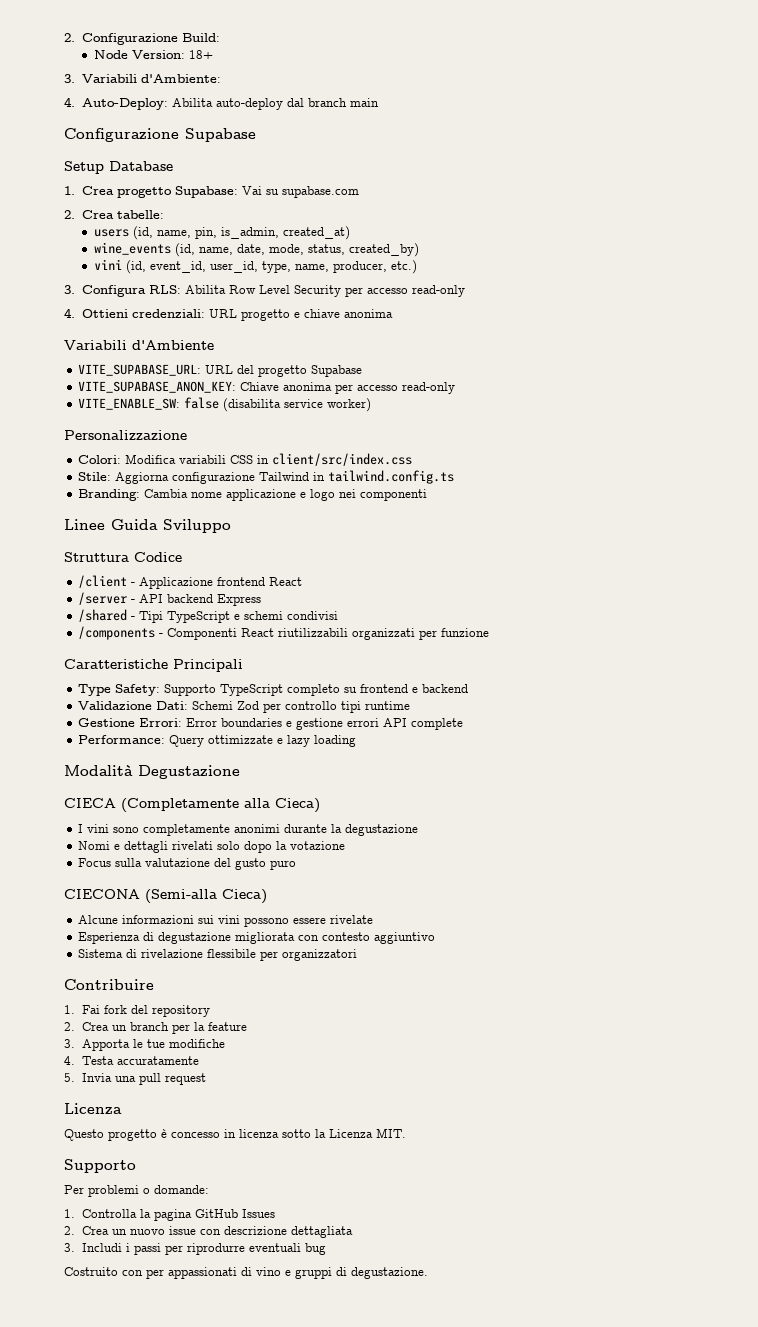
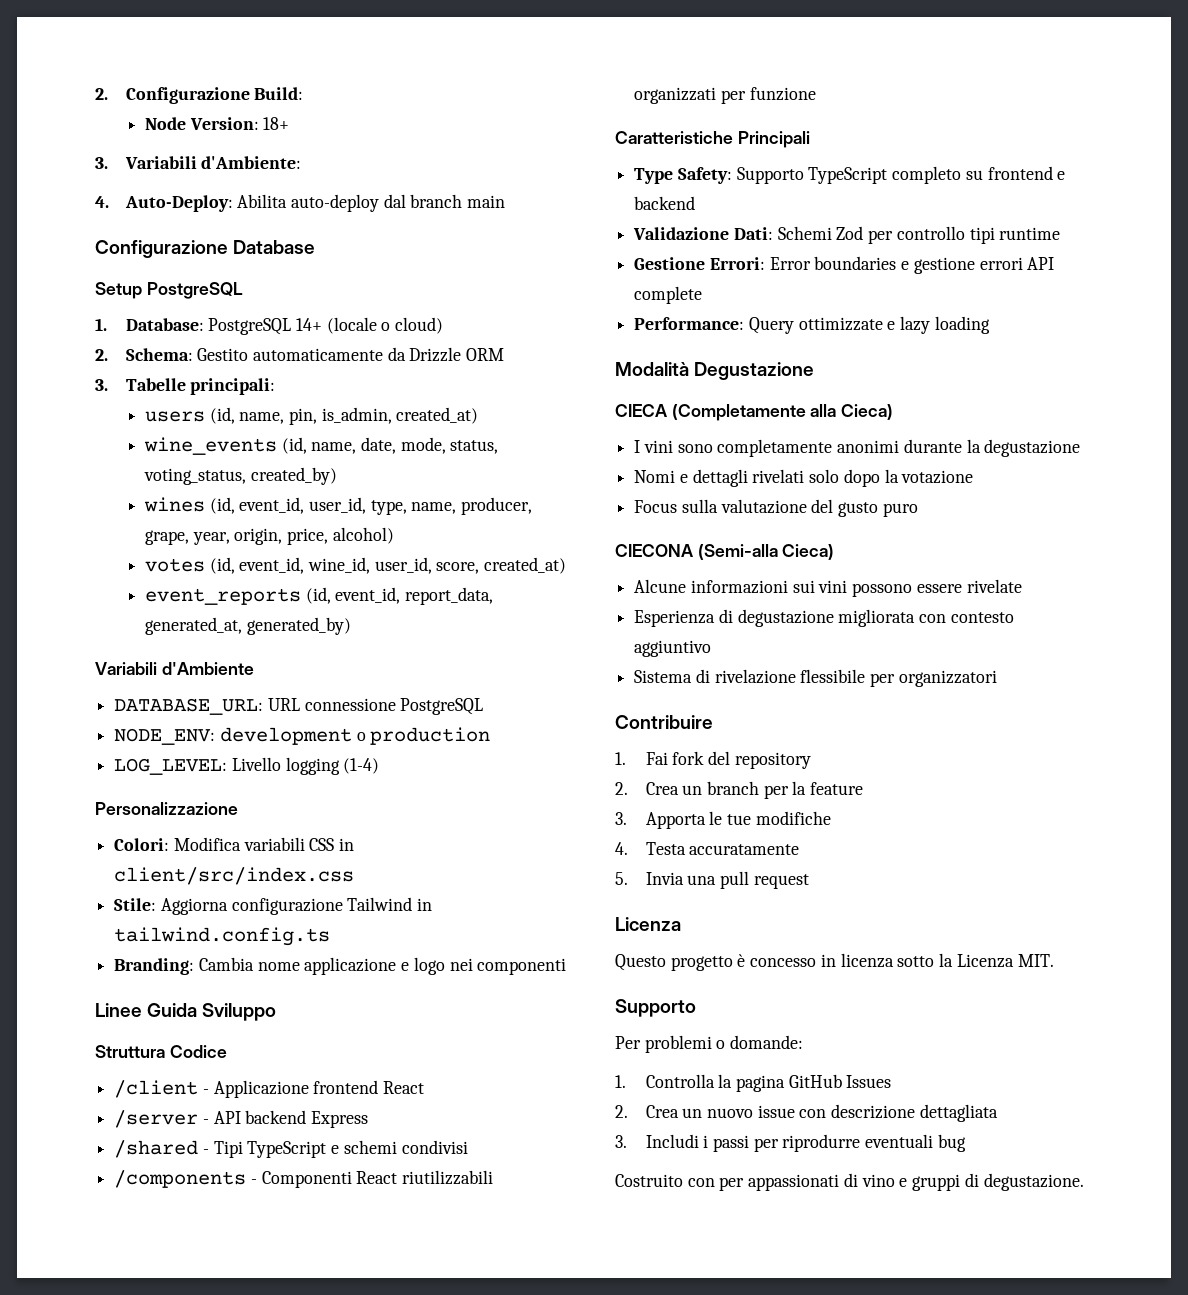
[185,128,256,142] Supabase -> [233,240,316,254] Database
[109,161,173,171] [64,186,359,198] [64,210,164,219] Database // 1. Crea progetto Supabase: Vai su supabase.com // 2. Crea tabelle: -> [146,282,243,299] [95,317,444,335] [95,347,505,362] [95,378,276,395] PostgreSQL // 1. Database: PostgreSQL 14+ (locale o cloud) // 2. Schema: Gestito automaticamente da Drizzle ORM // 3. Tabelle principali:
(345, 249) none -> [143,468,246,485] voting_status,
[93,259,122,270] vini -> [143,497,205,512] wines
[390,260,417,274] [64,285,465,297] [64,308,393,321] [64,340,214,350] [78,364,363,377] [78,381,456,394] [78,397,372,412] etc.) // 3. Configura RLS: Abilita Row Level Security per accesso read-only // 4. Ottieni credenziali: URL progetto e chiave anonima // Variabili d'Ambiente // VITE_SUPABASE_URL: URL del progetto Supabase // VITE_SUPABASE_ANON_KEY: Chiave anonima per accesso read-only // VITE_ENABLE_SW: false (disabilita service worker) -> [144,527,394,545] [144,557,567,574] [144,587,493,605] [144,617,351,635] [95,662,254,675] [114,698,484,715] [114,727,491,745] [114,757,380,775] grape, year, origin, price, alcohol) // votes (id, event_id, wine_id, user_id, score, created_at) // event_reports (id, event_id, report_data, generated_at, generated_by) // Variabili d'Ambiente // DATABASE_URL: URL connessione PostgreSQL // NODE_ENV: development o production // LOG_LEVEL: Livello logging (1-4)

